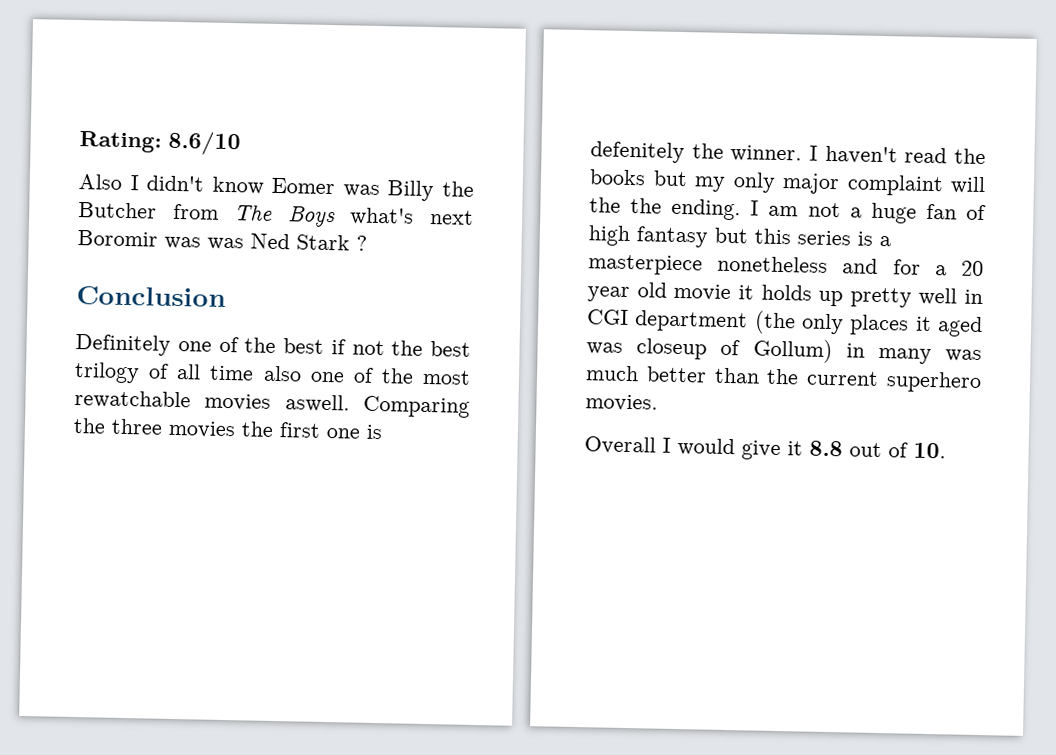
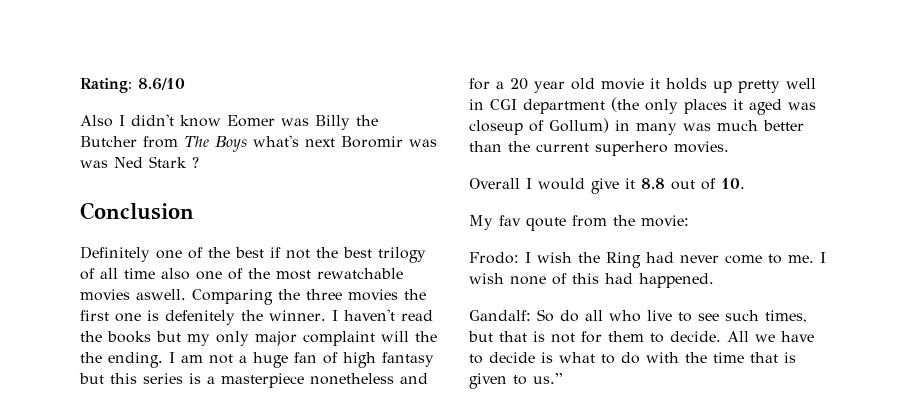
(946, 450) none -> [469,215,689,231] [469,252,826,268] [469,273,714,288] [469,309,807,323] [468,331,814,343] [469,352,796,364] [469,373,562,389] // My fav qoute from the movie: // Frodo: I wish the Ring had never come to me. I wish none of this had happened. // Gandalf: So do all who live to see such times, but that is not for them to decide. All we have to decide is what to do with the time that is given to us.”

